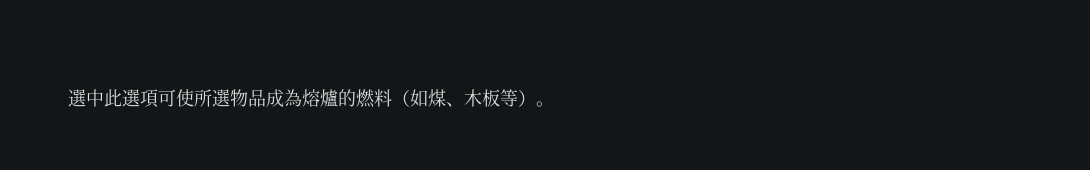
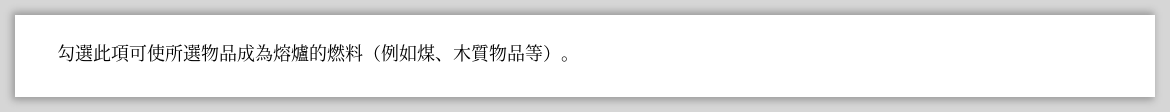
[68,89,141,107] 選中此選 -> [57,44,111,62] 勾選此
(410, 98) none -> [381,44,399,62] 例
[482,89,500,107] 板 -> [471,44,525,63] 質物品

